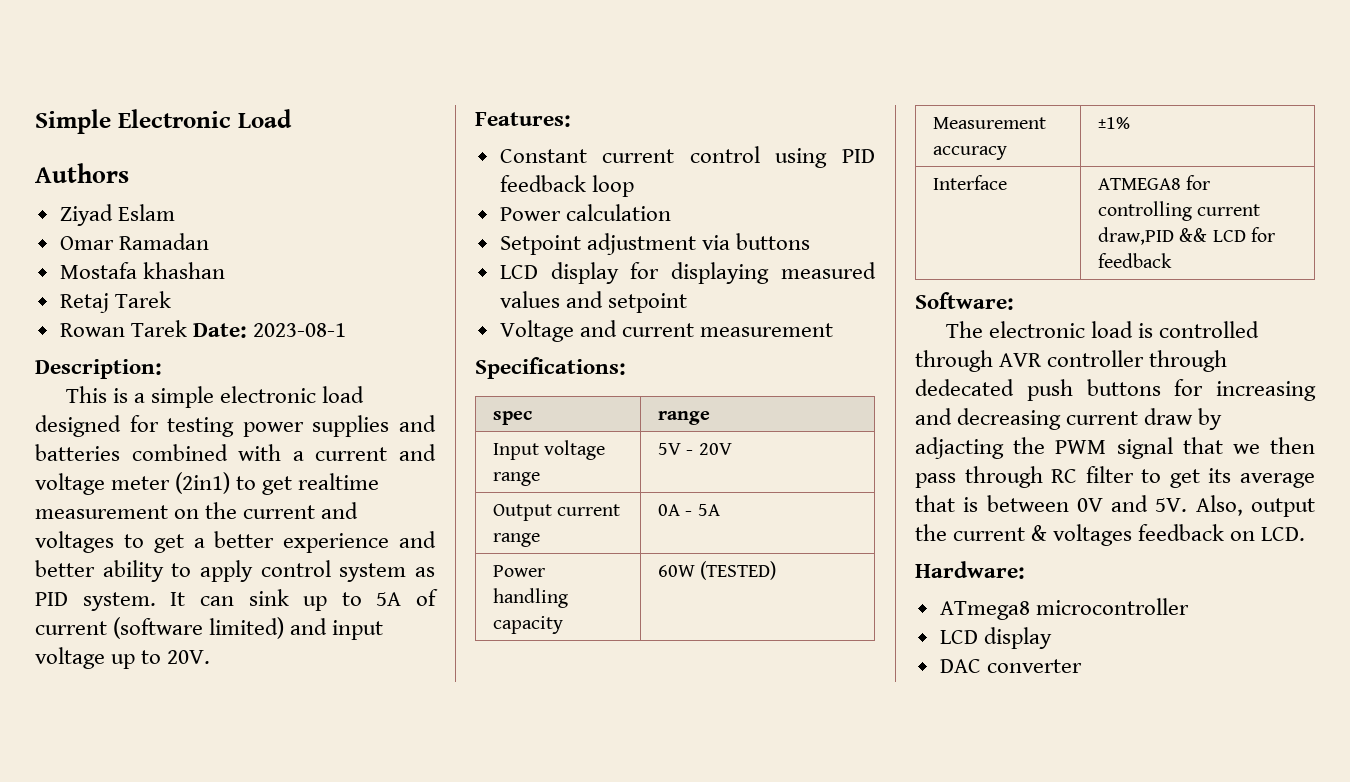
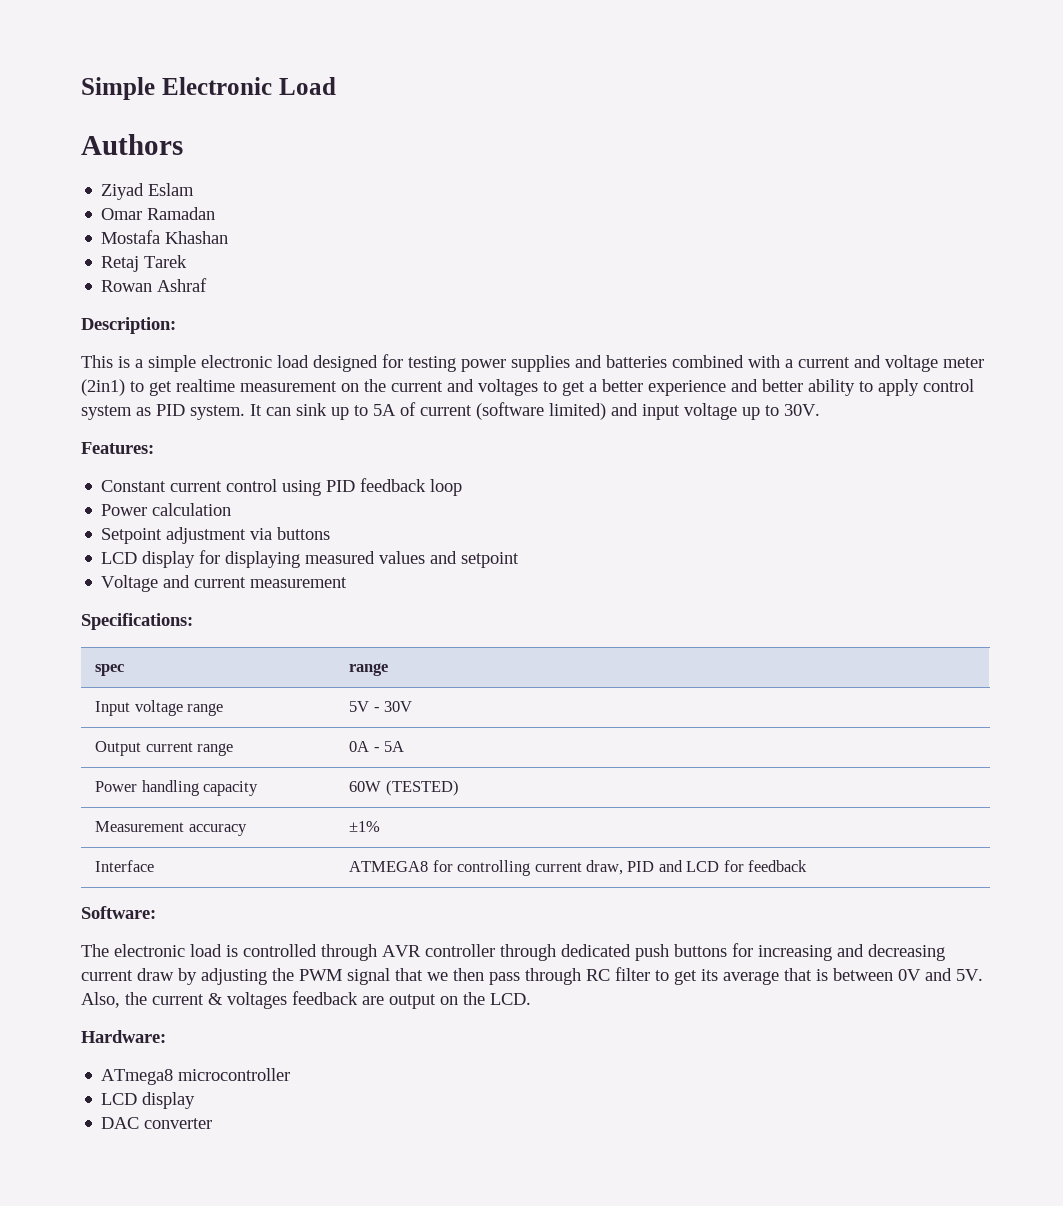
[142,262,225,279] khashan -> [165,231,229,244] Khashan
[130,320,346,338] Tarek Date: 2023-08-1 -> [157,278,208,292] Ashraf
[167,650,211,664] 20V. -> [784,404,820,416] 30V.
[698,443,732,455] 20V -> [384,701,413,712] 30V
[1097,227,1208,245] draw,PID && -> [585,860,683,875] draw, PID and
[915,379,1014,396] dedecated -> [561,944,631,957] dedicated
[915,437,1004,459] adjacting -> [201,968,267,985] adjusting
[1251,498,1315,517] output -> (120, 1000) none
[1230,531,1256,541] on -> [362,992,485,1009] are output on the

